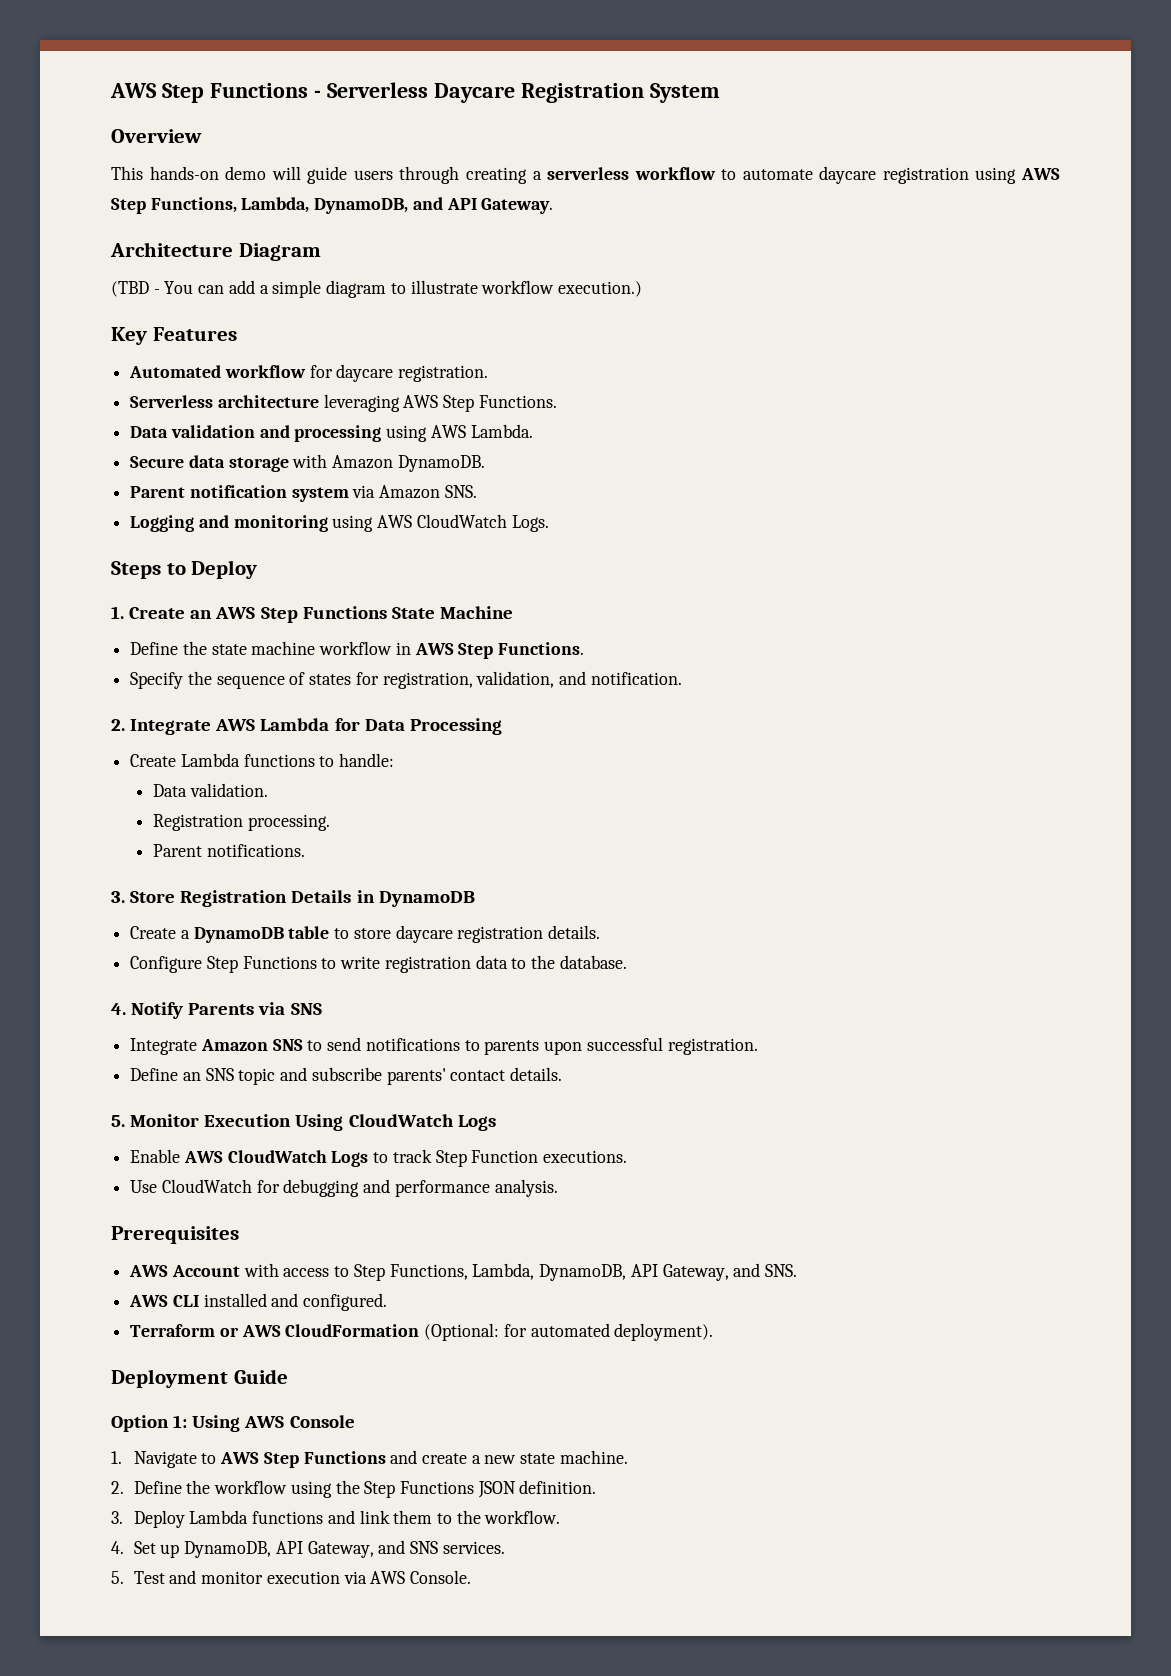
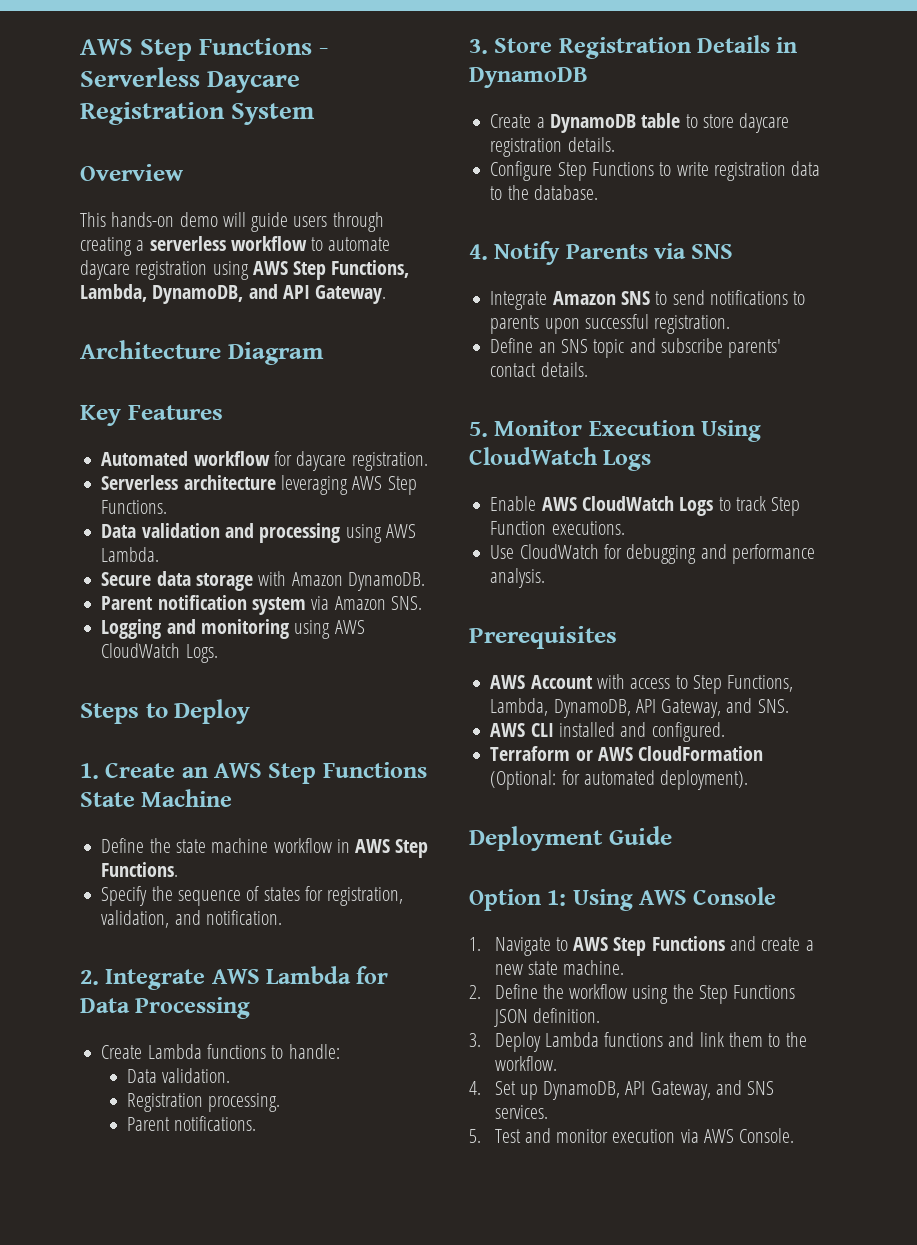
[111,280,642,298] // (TBD - You can add a simple diagram to illustrate workflow execution.) -> (324, 353) none

